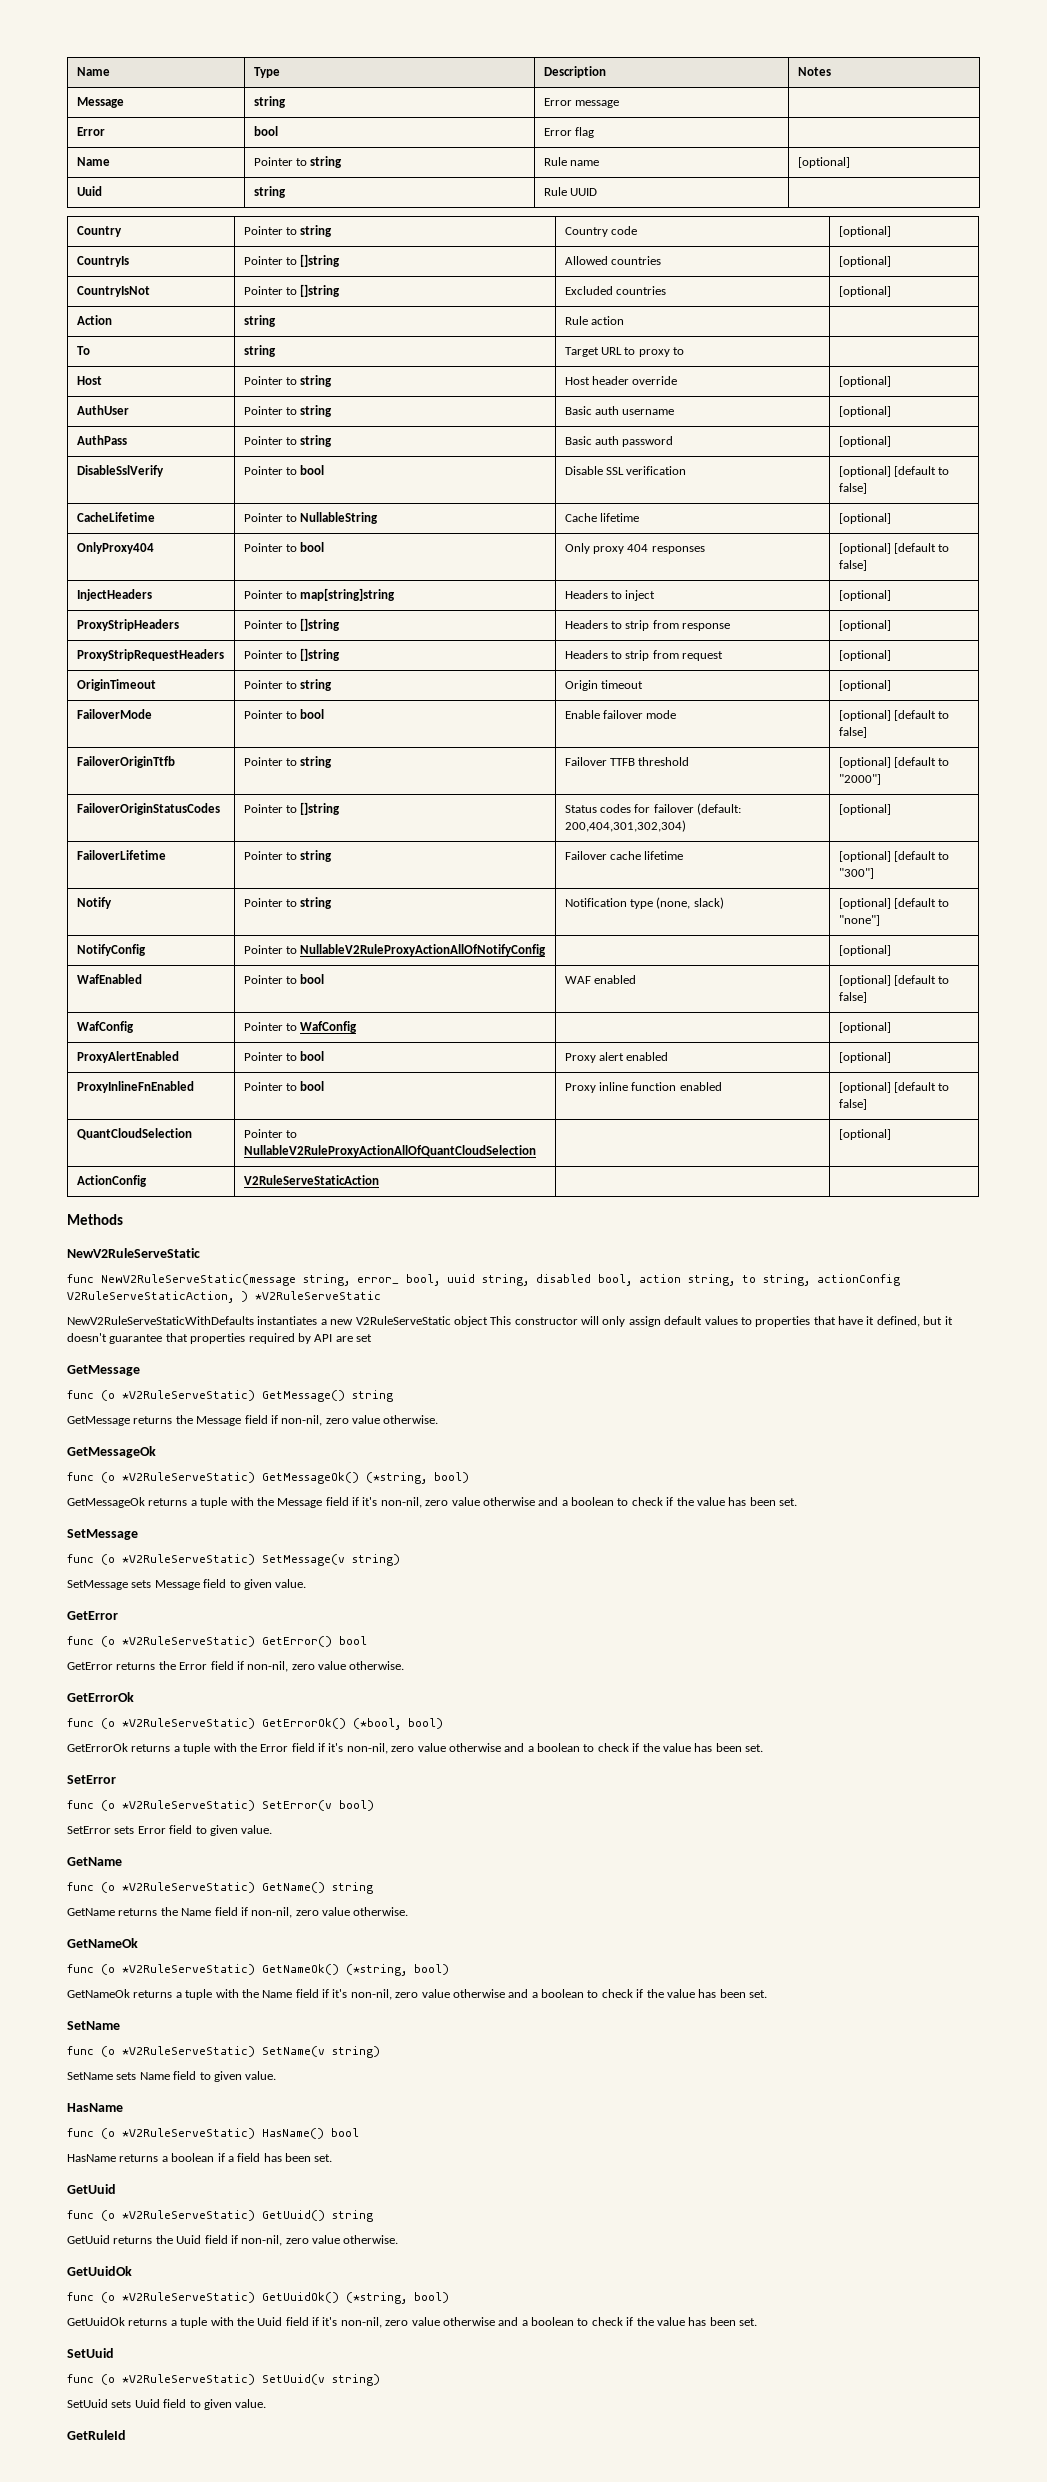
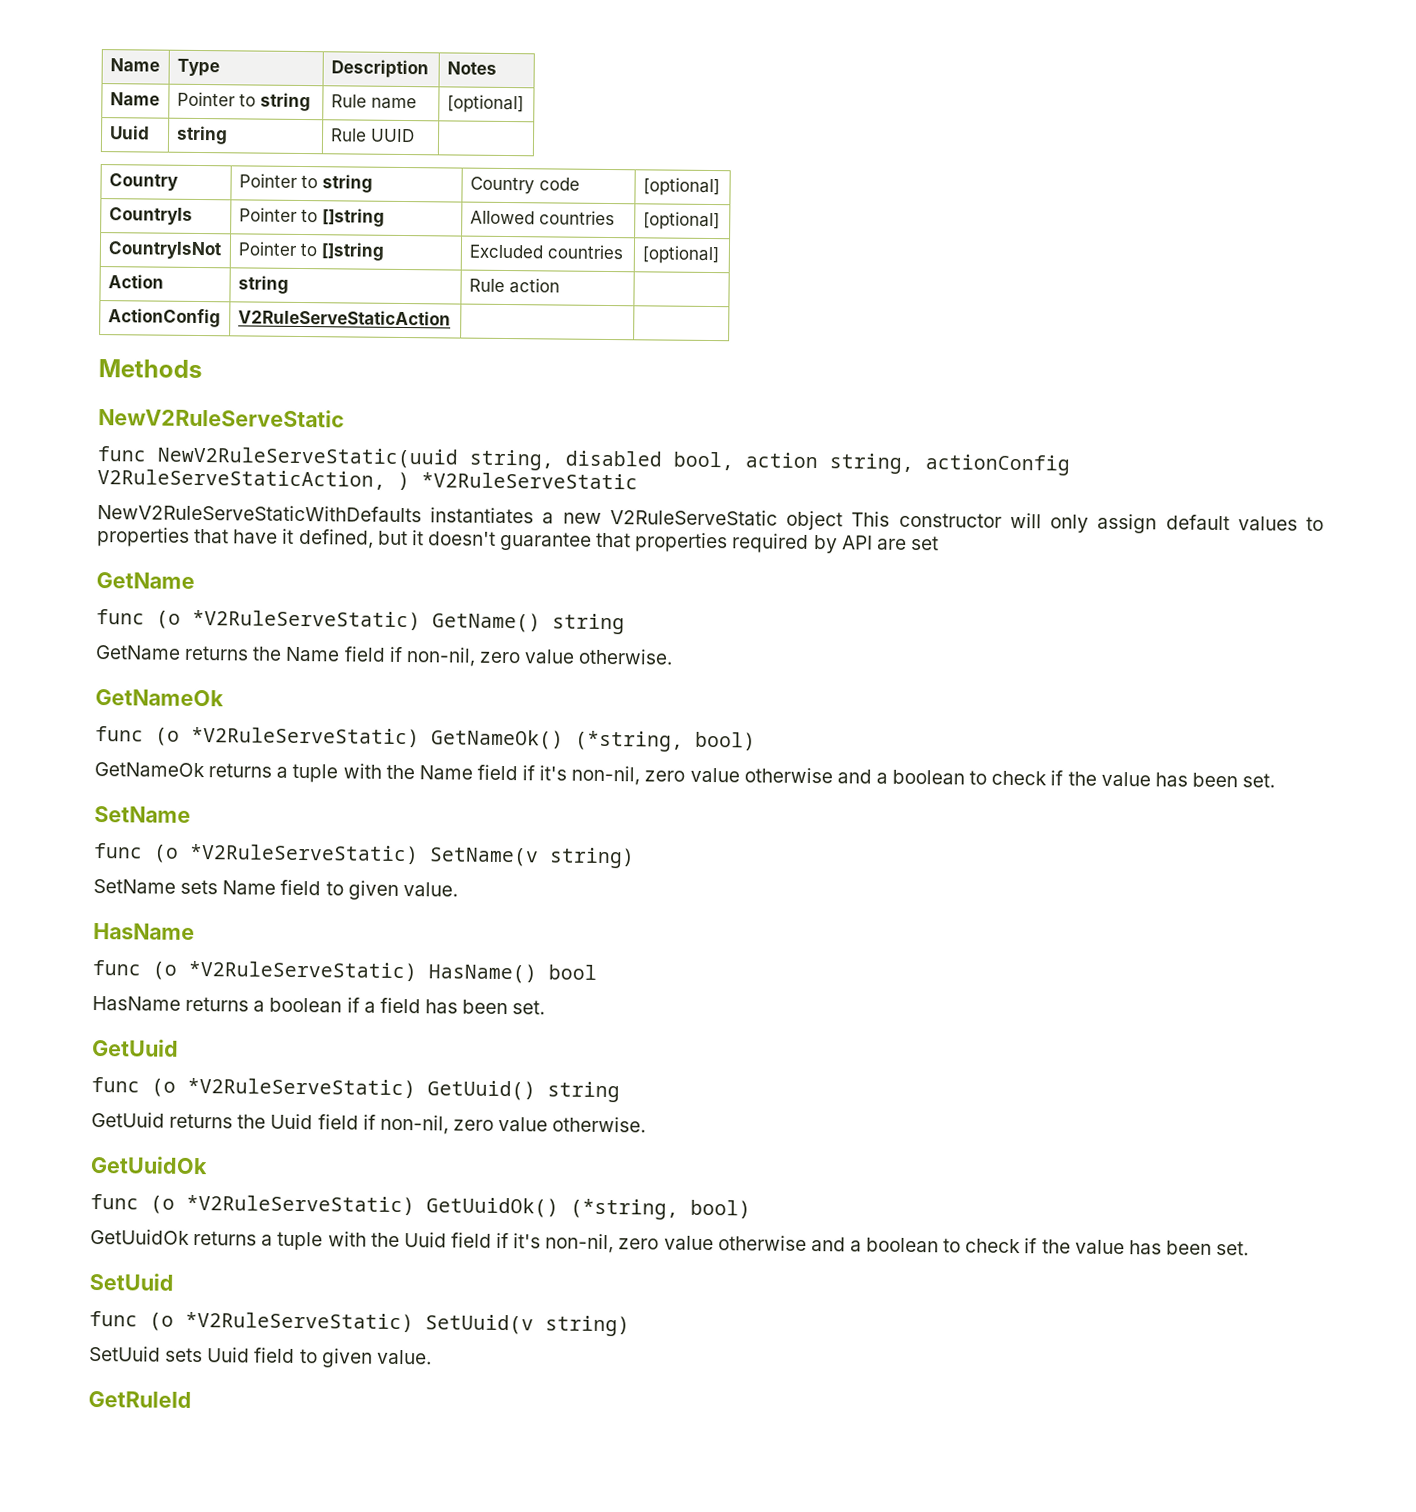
[76,97,124,108] [253,96,286,108] [543,98,619,108] [76,127,105,136] [253,126,278,136] [543,127,594,138] // Message | string | Error message | // Error | bool | Error flag | -> (497, 68) none
[76,346,90,355] [243,345,276,357] [564,347,685,357] [76,376,102,385] [243,375,333,387] [564,376,678,385] [838,376,891,387] [76,405,129,415] [243,405,333,417] [564,406,675,415] [838,406,891,417] [76,435,127,445] [243,435,333,447] [564,436,674,447] [838,436,891,447] [76,465,164,477] [243,465,325,475] [564,466,687,475] [838,466,950,477] [838,483,867,494] [76,512,155,522] [243,512,379,524] [564,513,639,522] [838,513,891,524] [76,542,154,554] [243,542,325,552] [564,543,705,554] [838,543,950,554] [838,560,867,571] [76,589,152,601] [243,588,396,601] [564,590,656,601] [838,590,891,601] [76,619,179,631] [243,618,341,631] [564,620,731,631] [838,620,891,631] [76,649,224,661] [243,648,341,661] [564,650,724,661] [838,650,891,661] [76,679,156,691] [243,679,333,691] [564,680,643,691] [838,680,891,691] [76,709,152,719] [243,709,325,719] [564,710,677,719] [838,710,950,721] [838,727,867,738] [76,756,175,768] [243,756,333,768] [564,757,690,766] [838,757,950,768] [838,774,881,785] [76,803,220,815] [243,802,341,815] [564,803,742,815] [564,820,686,832] [838,804,891,815] [76,850,166,860] [243,850,333,862] [564,851,684,860] [838,851,950,862] [838,868,874,879] [76,897,112,909] [243,897,333,909] [564,897,724,909] [838,898,950,909] [838,915,880,926] [76,944,146,956] [243,944,547,956] [838,945,891,956] [76,974,142,984] [243,974,325,984] [564,975,636,984] [838,975,950,986] [838,992,867,1003] [76,1021,134,1033] [243,1021,358,1033] [838,1022,891,1033] [76,1051,179,1063] [243,1051,325,1061] [564,1052,669,1063] [838,1052,891,1063] [76,1081,194,1093] [243,1081,325,1091] [564,1082,722,1093] [838,1082,950,1093] [838,1099,867,1110] [76,1128,192,1140] [243,1129,297,1138] [243,1145,536,1157] [838,1129,891,1140] // To | string | Target URL to proxy to | // Host | Pointer to string | Host header override | [optional] // AuthUser | Pointer to string | Basic auth username | [optional] // AuthPass | Pointer to string | Basic auth password | [optional] // DisableSslVerify | Pointer to bool | Disable SSL verification | [optional] [default to false] // CacheLifetime | Pointer to NullableString | Cache lifetime | [optional] // OnlyProxy404 | Pointer to bool | Only proxy 404 responses | [optional] [default to false] // InjectHeaders | Pointer to map[string]string | Headers to inject | [optional] // ProxyStripHeaders | Pointer to []string | Headers to strip from response | [optional] // ProxyStripRequestHeaders | Pointer to []string | Headers to strip from request | [optional] // OriginTimeout | Pointer to string | Origin timeout | [optional] // FailoverMode | Pointer to bool | Enable failover mode | [optional] [default to false] // FailoverOriginTtfb | Pointer to string | Failover TTFB threshold | [optional] [default to "2000"] // FailoverOriginStatusCodes | Pointer to []string | Status codes for failover (default: 200,404,301,302,304) | [optional] // FailoverLifetime | Pointer to string | Failover cache lifetime | [optional] [default to "300"] // Notify | Pointer to string | Notification type (none, slack) | [optional] [default to "none"] // NotifyConfig | Pointer to NullableV2RuleProxyActionAllOfNotifyConfig | | [optional] // WafEnabled | Pointer to bool | WAF enabled | [optional] [default to false] // WafConfig | Pointer to WafConfig | | [optional] // ProxyAlertEnabled | Pointer to bool | Proxy alert enabled | [optional] // ProxyInlineFnEnabled | Pointer to bool | Proxy inline function enabled | [optional] [default to false] // QuantCloudSelection | Pointer to NullableV2RuleProxyActionAllOfQuantCloudSelection | | [optional] -> (560, 286) none
[101,1274,475,1286] NewV2RuleServeStatic(message string, error_ bool, uuid -> [157,446,458,469] NewV2RuleServeStatic(uuid
[742,1274,810,1286] to string, -> (914, 463) none
[67,1365,140,1376] [67,1390,393,1402] [67,1415,439,1426] [67,1446,156,1458] [67,1472,469,1484] [67,1497,797,1508] [67,1529,138,1540] [67,1554,400,1566] [67,1579,307,1590] [67,1611,118,1620] [67,1636,367,1647] [67,1661,405,1672] [67,1692,134,1702] [67,1718,443,1730] [67,1743,763,1754] [67,1775,116,1784] [67,1800,374,1811] [67,1825,273,1836] // GetMessage // func (o *V2RuleServeStatic) GetMessage() string // GetMessage returns the Message field if non-nil, zero value otherwise. // GetMessageOk // func (o *V2RuleServeStatic) GetMessageOk() (*string, bool) // GetMessageOk returns a tuple with the Message field if it's non-nil, zero value otherwise and a boolean to check if the value has been set. // SetMessage // func (o *V2RuleServeStatic) SetMessage(v string) // SetMessage sets Message field to given value. // GetError // func (o *V2RuleServeStatic) GetError() bool // GetError returns the Error field if non-nil, zero value otherwise. // GetErrorOk // func (o *V2RuleServeStatic) GetErrorOk() (*bool, bool) // GetErrorOk returns a tuple with the Error field if it's non-nil, zero value otherwise and a boolean to check if the value has been set. // SetError // func (o *V2RuleServeStatic) SetError(v bool) // SetError sets Error field to given value. -> (939, 543) none

